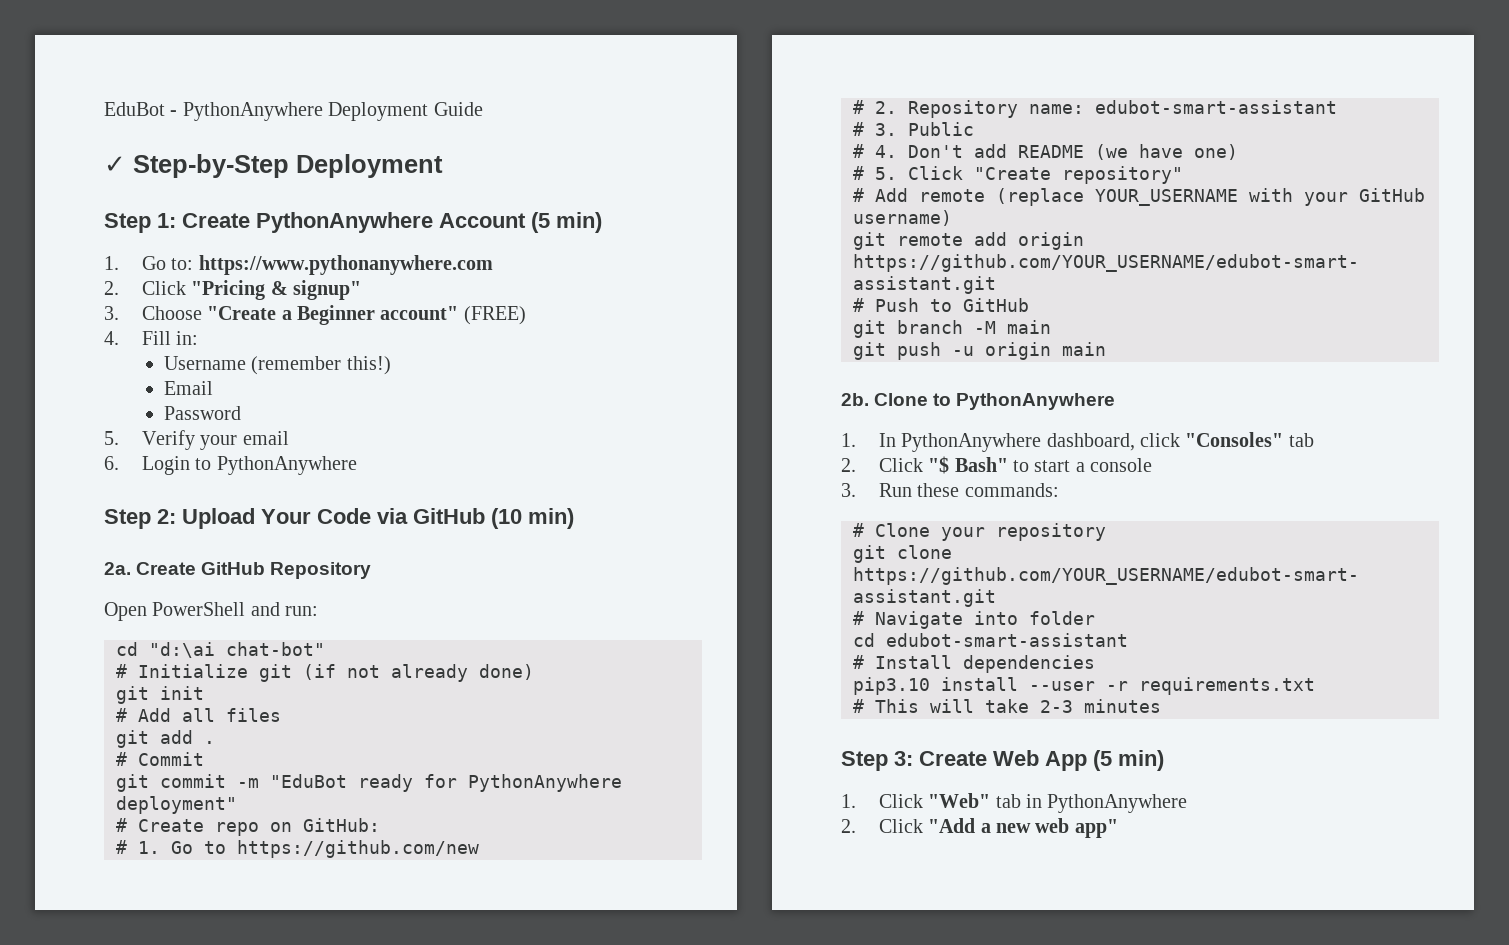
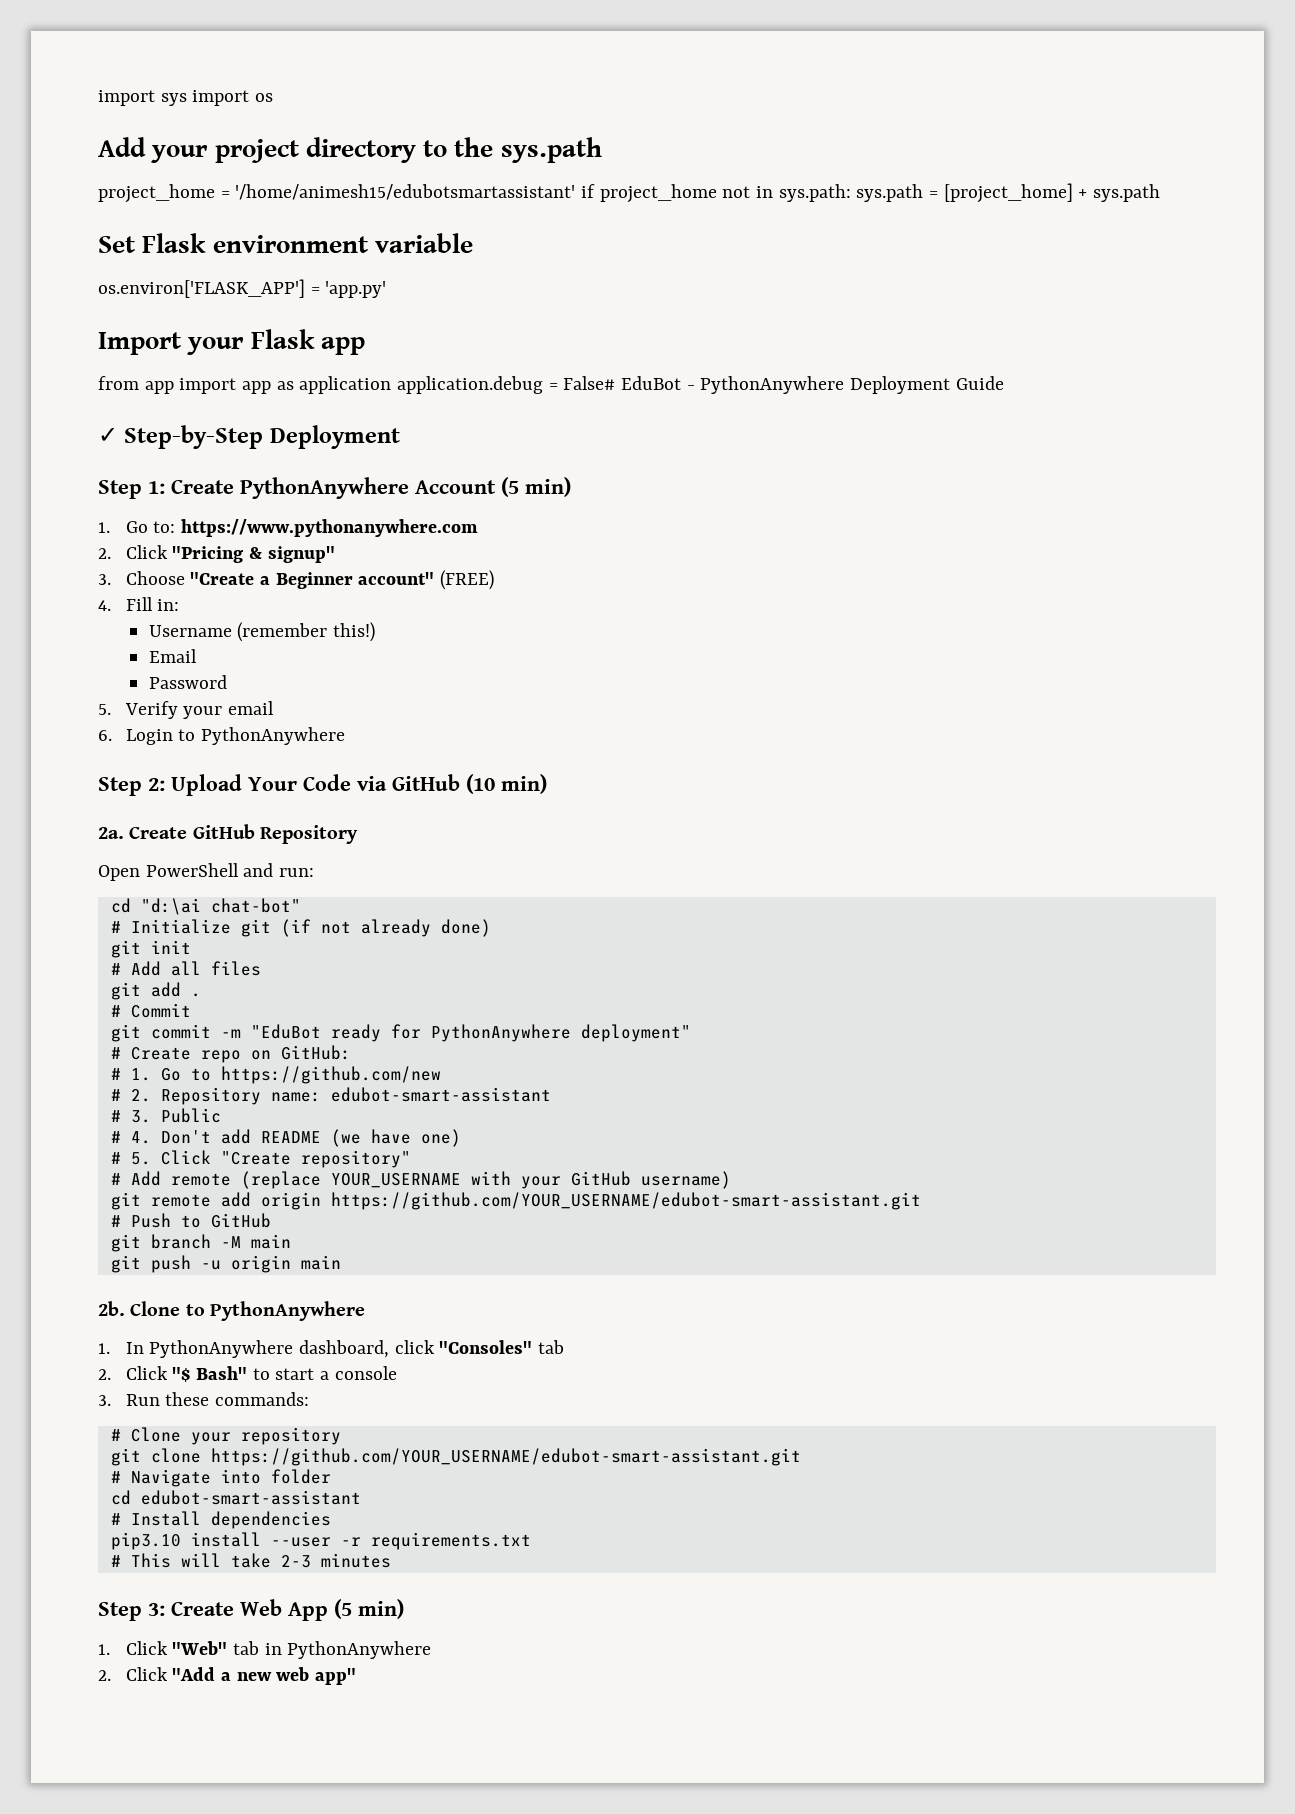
(104, 109) none -> [98,90,274,106] [98,137,602,163] [98,183,1161,203] [98,233,473,253] [98,279,387,298] [98,329,365,355] [98,376,616,394] import sys import os // Add your project directory to the sys.path // project_home = '/home/animesh15/edubotsmartassistant' if project_home not in sys.path: sys.path = [project_home] + sys.path // Set Flask environment variable // os.environ['FLASK_APP'] = 'app.py' // Import your Flask app // from app import app as application application.debug = False#

